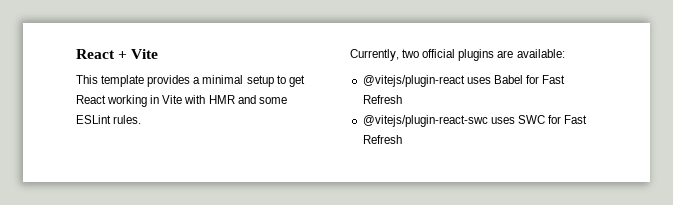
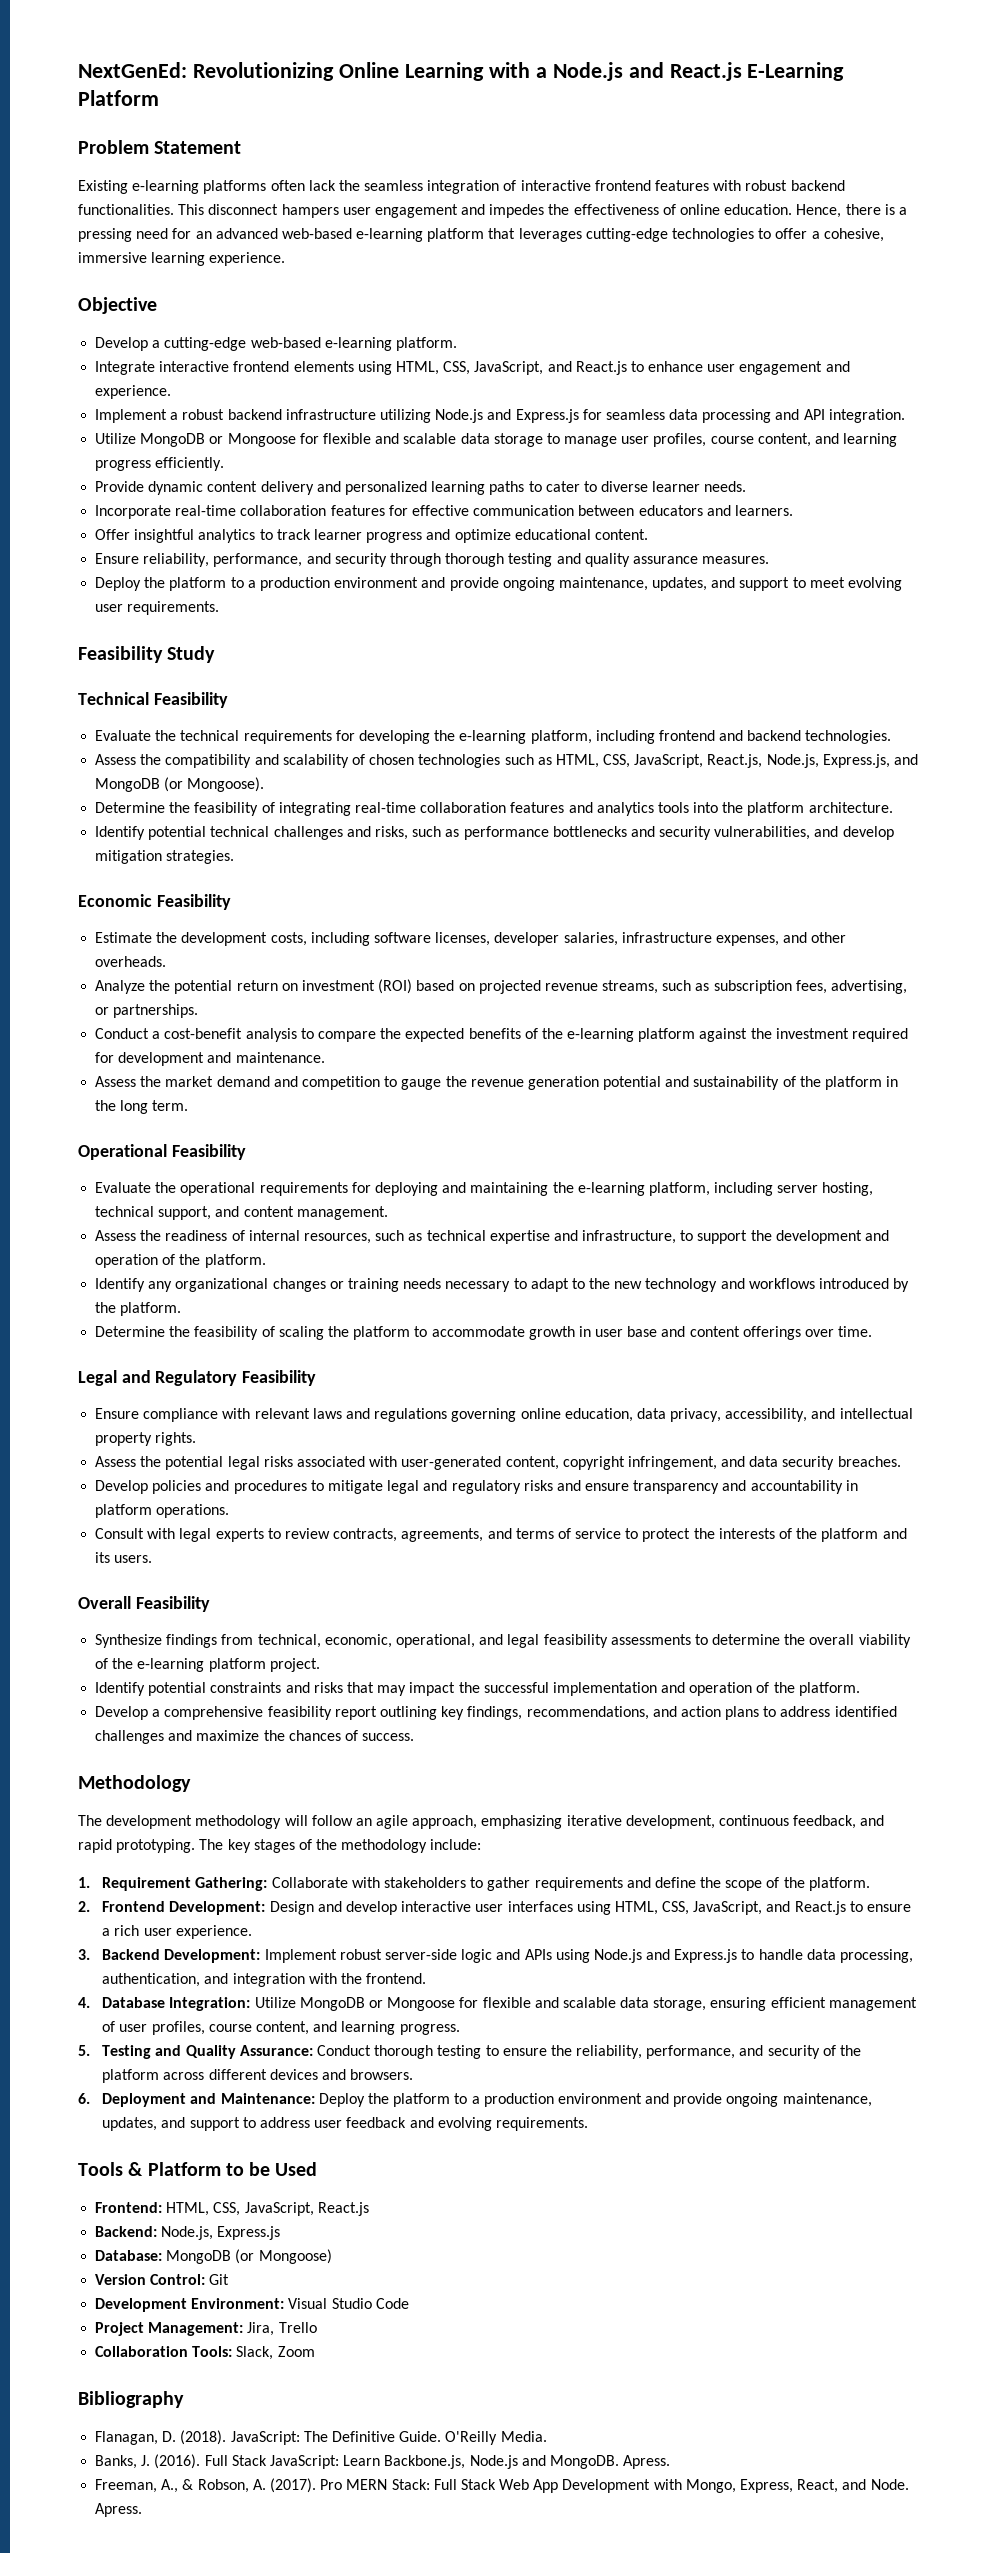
[76,49,159,59] [76,75,305,87] [76,95,287,107] [76,115,142,124] [350,49,565,61] [362,75,566,87] [362,95,402,104] [362,115,588,127] [362,135,402,144] React + Vite // This template provides a minimal setup to get React working in Vite with HMR and some ESLint rules. // Currently, two official plugins are available: // @vitejs/plugin-react uses Babel for Fast Refresh // @vitejs/plugin-react-swc uses SWC for Fast Refresh -> [78,62,845,81] [78,90,159,106] [78,140,242,154] [78,180,845,194] [78,204,907,218] [78,228,884,242] [78,252,286,266] [78,297,157,314] [95,337,457,351] [95,361,850,375] [95,385,172,399] [95,409,905,423] [95,433,898,447] [95,457,225,471] [95,481,747,495] [95,505,793,519] [95,529,648,543] [95,553,770,567] [95,577,903,591] [95,601,220,615] [78,646,216,663] [78,692,228,708] [95,730,892,744] [95,754,919,768] [95,777,265,792] [95,802,893,816] [95,826,894,840] [95,850,235,864] [78,894,231,910] [95,932,847,946] [95,956,167,967] [95,979,908,994] [95,1004,199,1018] [95,1028,909,1042] [95,1052,325,1066] [95,1076,899,1090] [95,1100,189,1114] [78,1144,246,1160] [95,1182,874,1196] [95,1206,388,1220] [95,1230,890,1244] [95,1254,266,1268] [95,1278,910,1292] [95,1302,182,1316] [95,1326,873,1340] [78,1370,317,1386] [95,1408,913,1422] [95,1432,197,1446] [95,1456,901,1470] [95,1480,858,1494] [95,1504,230,1518] [95,1528,907,1542] [95,1552,153,1563] [78,1596,210,1612] [95,1634,911,1648] [95,1658,320,1672] [95,1682,860,1696] [95,1706,897,1720] [95,1730,415,1744] [78,1775,191,1792] [78,1815,885,1829] [78,1839,482,1853] [78,1877,870,1891] [78,1901,911,1915] [102,1925,252,1939] [78,1949,913,1963] [102,1973,427,1987] [78,1997,917,2011] [102,2021,460,2035] [78,2045,861,2059] [102,2069,414,2083] [78,2093,872,2107] [102,2117,588,2131] [78,2162,318,2176] [95,2202,369,2216] [95,2226,281,2240] [95,2249,332,2264] [95,2274,230,2285] [95,2298,409,2312] [95,2322,317,2336] [95,2346,315,2360] [78,2391,184,2408] [95,2430,547,2445] [95,2454,671,2469] [95,2478,909,2493] [95,2503,143,2517] NextGenEd: Revolutionizing Online Learning with a Node.js and React.js E-Learning Platform // Problem Statement // Existing e-learning platforms often lack the seamless integration of interactive frontend features with robust backend functionalities. This disconnect hampers user engagement and impedes the effectiveness of online education. Hence, there is a pressing need for an advanced web-based e-learning platform that leverages cutting-edge technologies to offer a cohesive, immersive learning experience. // Objective // Develop a cutting-edge web-based e-learning platform. // Integrate interactive frontend elements using HTML, CSS, JavaScript, and React.js to enhance user engagement and experience. // Implement a robust backend infrastructure utilizing Node.js and Express.js for seamless data processing and API integration. // Utilize MongoDB or Mongoose for flexible and scalable data storage to manage user profiles, course content, and learning progress efficiently. // Provide dynamic content delivery and personalized learning paths to cater to diverse learner needs. // Incorporate real-time collaboration features for effective communication between educators and learners. // Offer insightful analytics to track learner progress and optimize educational content. // Ensure reliability, performance, and security through thorough testing and quality assurance measures. // Deploy the platform to a production environment and provide ongoing maintenance, updates, and support to meet evolving user requirements. // Feasibility Study // Technical Feasibility // Evaluate the technical requirements for developing the e-learning platform, including frontend and backend technologies. // Assess the compatibility and scalability of chosen technologies such as HTML, CSS, JavaScript, React.js, Node.js, Express.js, and MongoDB (or Mongoose). // Determine the feasibility of integrating real-time collaboration features and analytics tools into the platform architecture. // Identify potential technical challenges and risks, such as performance bottlenecks and security vulnerabilities, and develop mitigation strategies. // Economic Feasibility // Estimate the development costs, including software licenses, developer salaries, infrastructure expenses, and other overheads. // Analyze the potential return on investment (ROI) based on projected revenue streams, such as subscription fees, advertising, or partnerships. // Conduct a cost-benefit analysis to compare the expected benefits of the e-learning platform against the investment required for development and maintenance. // Assess the market demand and competition to gauge the revenue generation potential and sustainability of the platform in the long term. // Operational Feasibility // Evaluate the operational requirements for deploying and maintaining the e-learning platform, including server hosting, technical support, and content management. // Assess the readiness of internal resources, such as technical expertise and infrastructure, to support the development and operation of the platform. // Identify any organizational changes or training needs necessary to adapt to the new technology and workflows introduced by the platform. // Determine the feasibility of scaling the platform to accommodate growth in user base and content offerings over time. // Legal and Regulatory Feasibility // Ensure compliance with relevant laws and regulations governing online education, data privacy, accessibility, and intellectual property rights. // Assess the potential legal risks associated with user-generated content, copyright infringement, and data security breaches. // Develop policies and procedures to mitigate legal and regulatory risks and ensure transparency and accountability in platform operations. // Consult with legal experts to review contracts, agreements, and terms of service to protect the interests of the platform and its users. // Overall Feasibility // Synthesize findings from technical, economic, operational, and legal feasibility assessments to determine the overall viability of the e-learning platform project. // Identify potential constraints and risks that may impact the successful implementation and operation of the platform. // Develop a comprehensive feasibility report outlining key findings, recommendations, and action plans to address identified challenges and maximize the chances of success. // Methodology // The development methodology will follow an agile approach, emphasizing iterative development, continuous feedback, and rapid prototyping. The key stages of the methodology include: // 1. Requirement Gathering: Collaborate with stakeholders to gather requirements and define the scope of the platform. // 2. Frontend Development: Design and develop interactive user interfaces using HTML, CSS, JavaScript, and React.js to ensure a rich user experience. // 3. Backend Development: Implement robust server-side logic and APIs using Node.js and Express.js to handle data processing, authentication, and integration with the frontend. // 4. Database Integration: Utilize MongoDB or Mongoose for flexible and scalable data storage, ensuring efficient management of user profiles, course content, and learning progress. // 5. Testing and Quality Assurance: Conduct thorough testing to ensure the reliability, performance, and security of the platform across different devices and browsers. // 6. Deployment and Maintenance: Deploy the platform to a production environment and provide ongoing maintenance, updates, and support to address user feedback and evolving requirements. // Tools & Platform to be Used // Frontend: HTML, CSS, JavaScript, React.js // Backend: Node.js, Express.js // Database: MongoDB (or Mongoose) // Version Control: Git // Development Environment: Visual Studio Code // Project Management: Jira, Trello // Collaboration Tools: Slack, Zoom // Bibliography // Flanagan, D. (2018). JavaScript: The Definitive Guide. O'Reilly Media. // Banks, J. (2016). Full Stack JavaScript: Learn Backbone.js, Node.js and MongoDB. Apress. // Freeman, A., & Robson, A. (2017). Pro MERN Stack: Full Stack Web App Development with Mongo, Express, React, and Node. Apress.

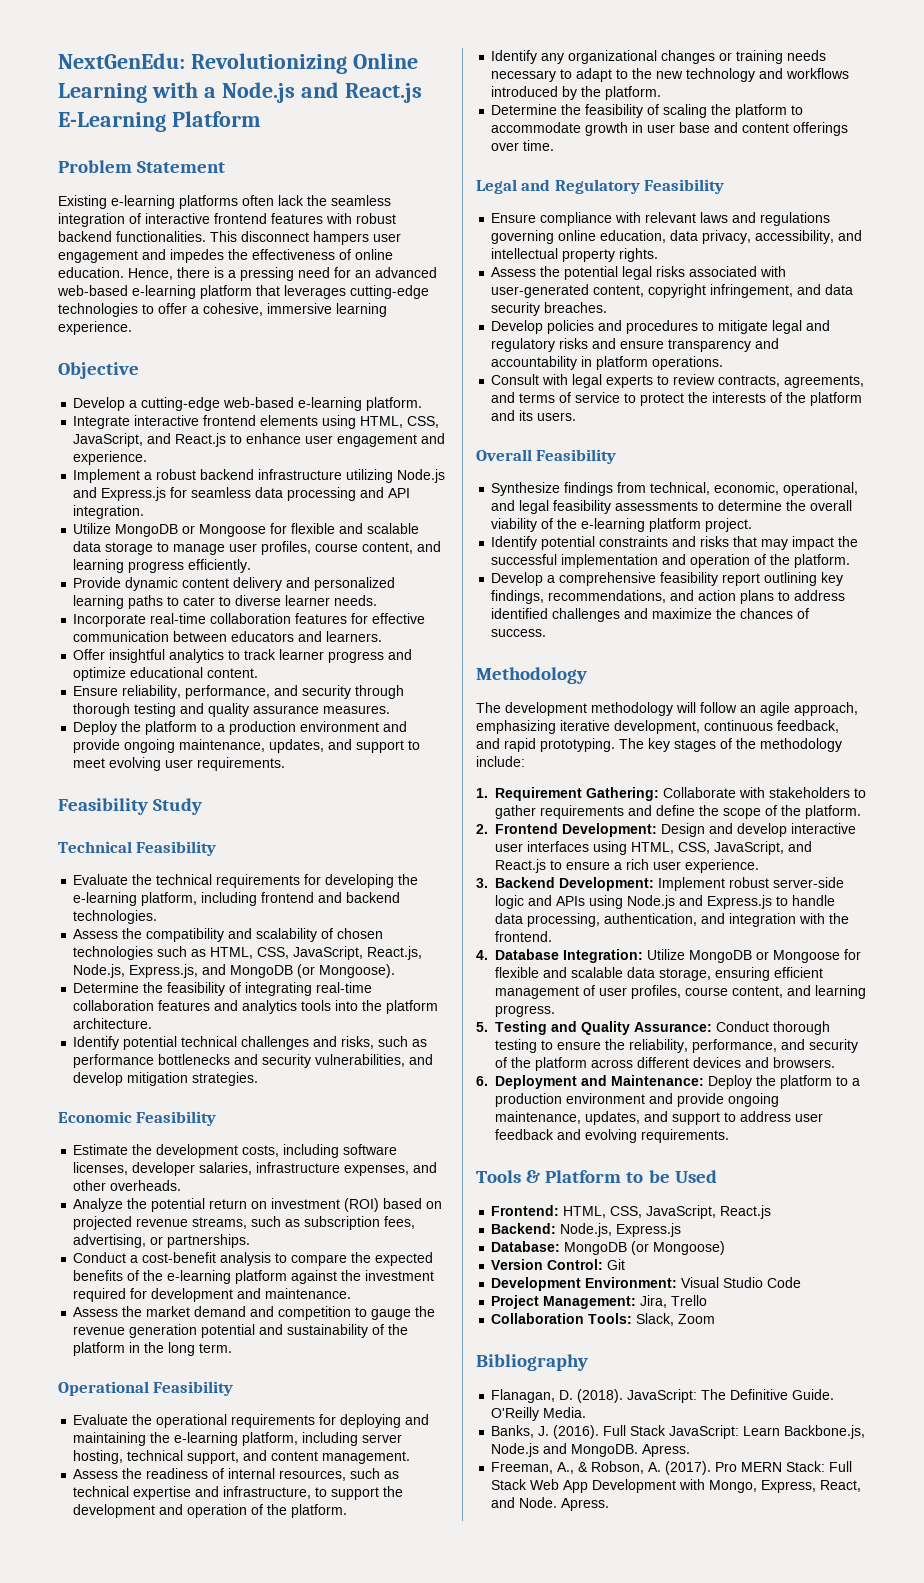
[78,62,187,78] NextGenEd: -> [58,53,185,69] NextGenEdu:

